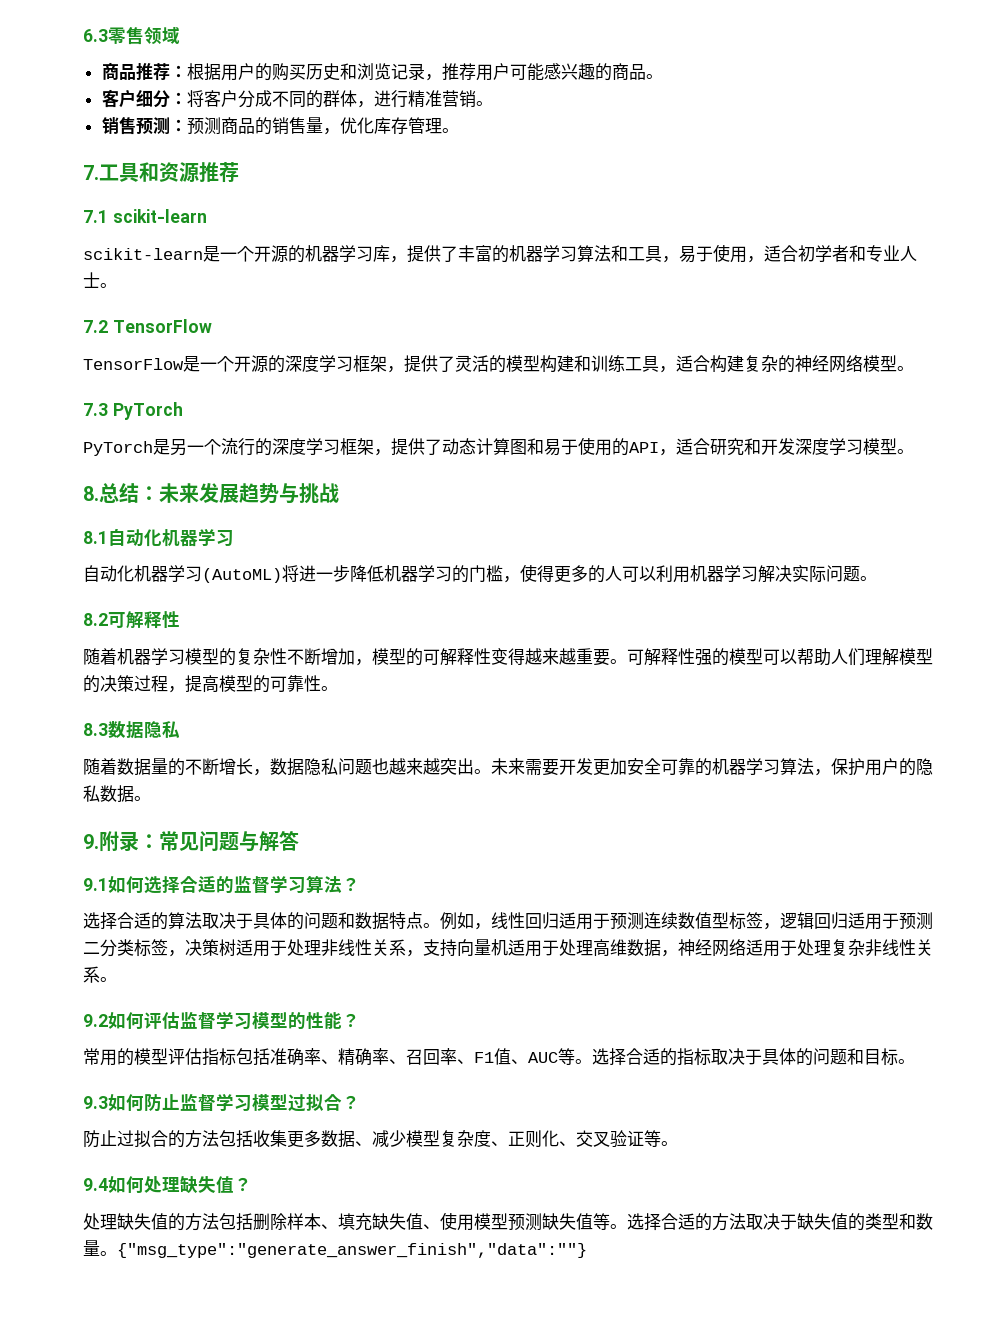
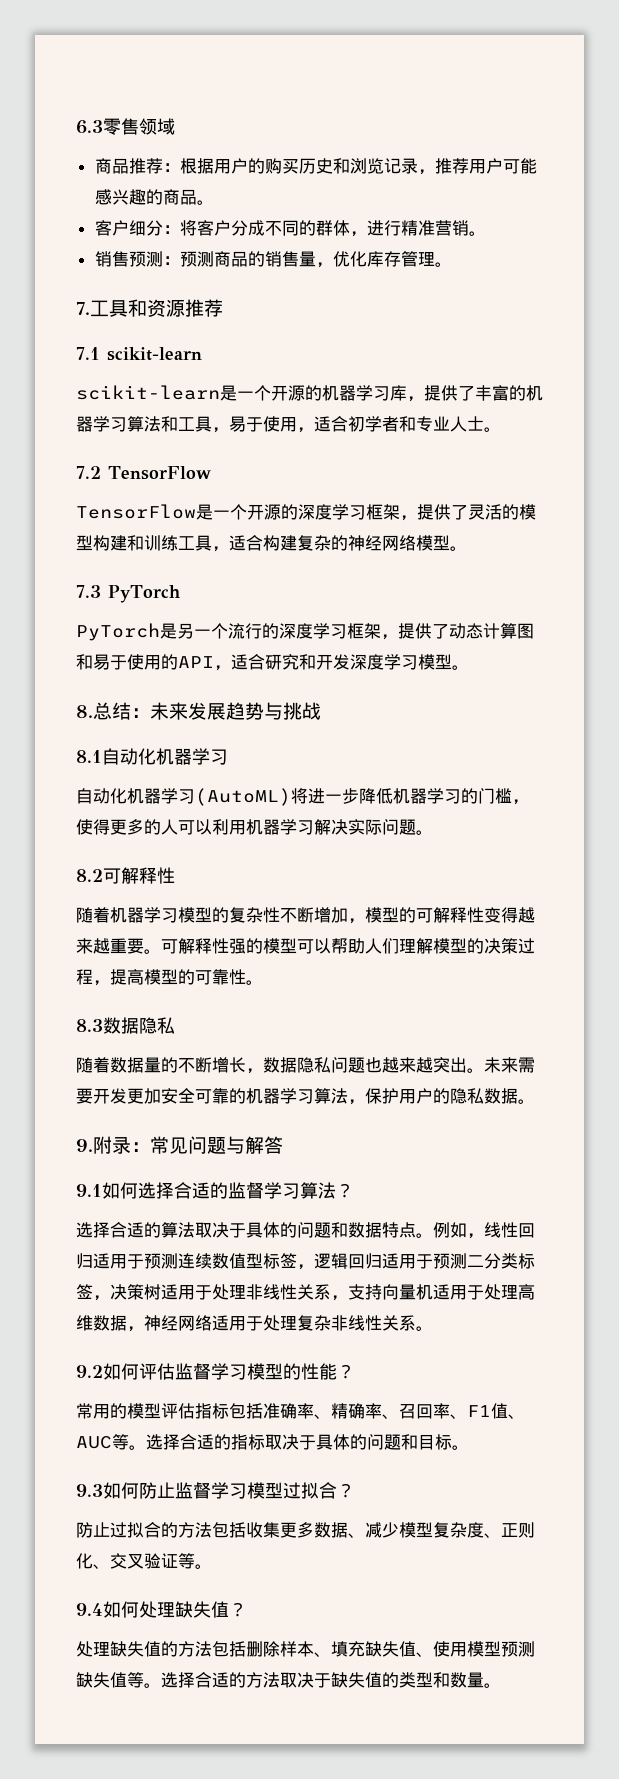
[117,1243,587,1258] {"msg_type":"generate_answer_finish","data":""} -> (501, 1685) none

